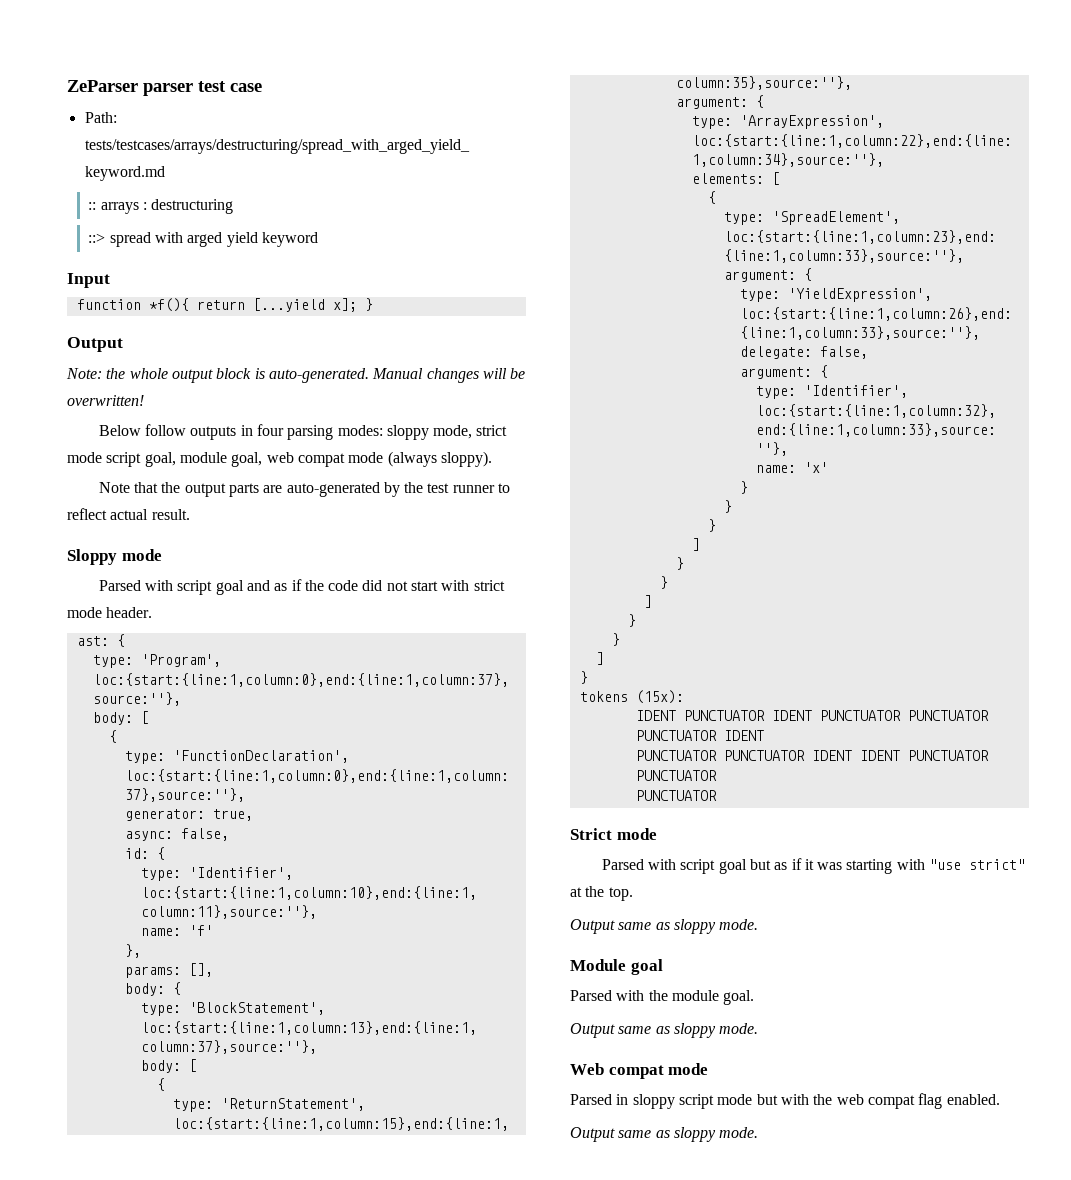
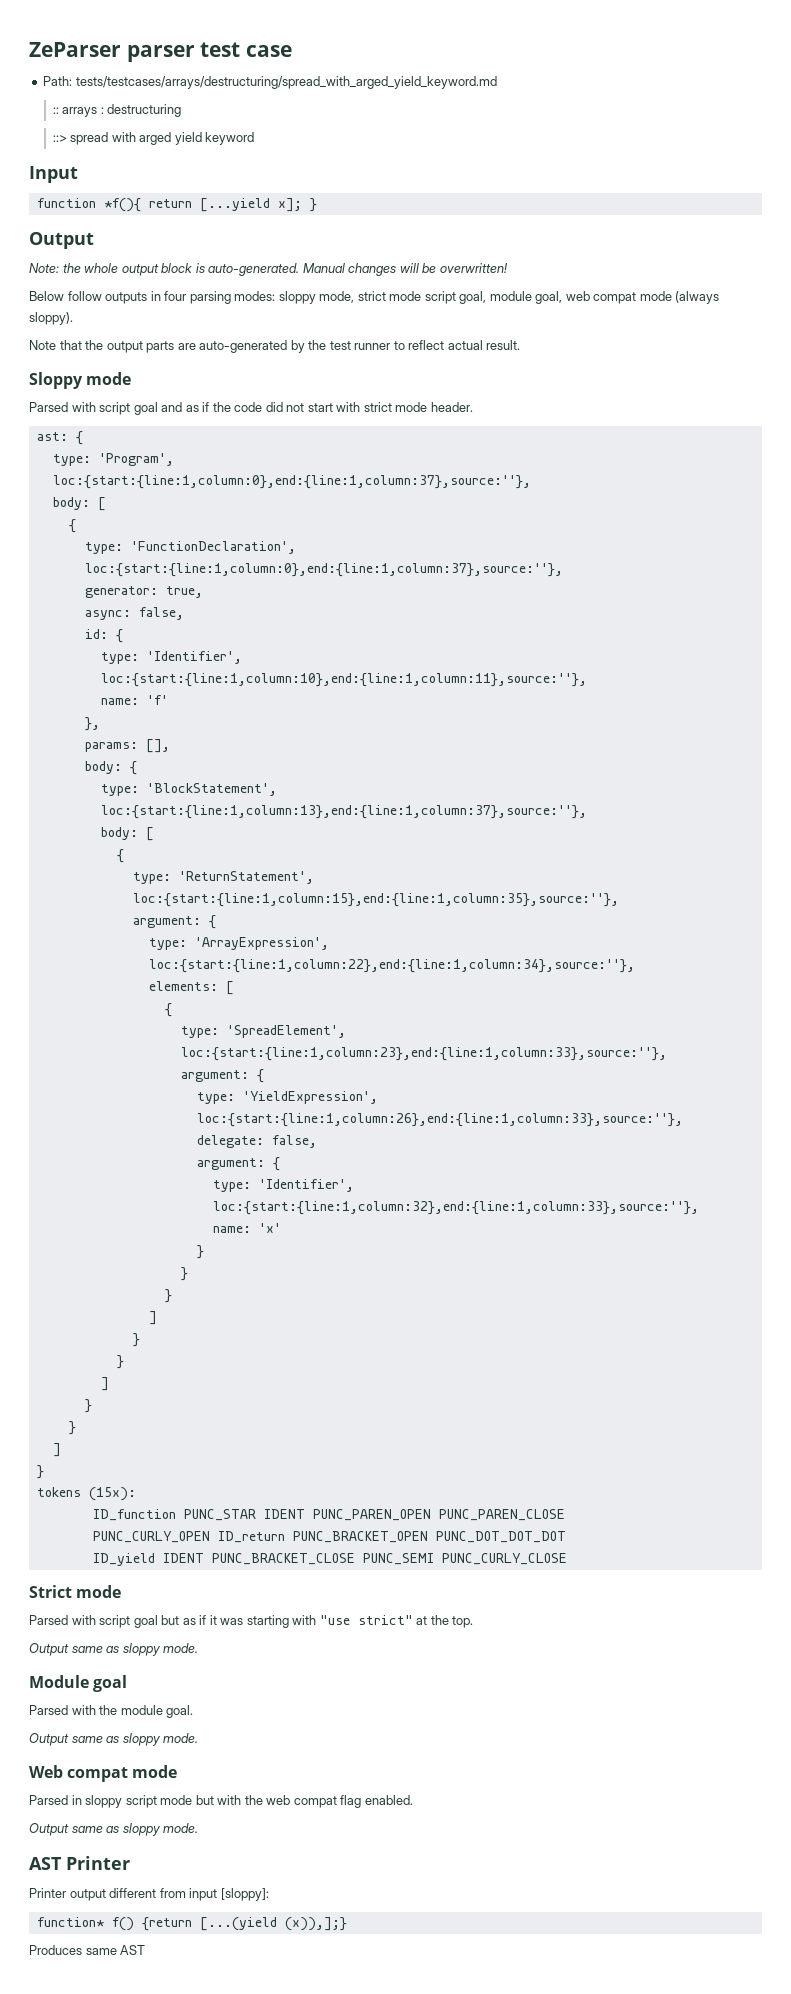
[635,710,989,721] [635,730,764,741] [635,750,989,761] [635,770,717,781] [635,790,717,801] IDENT PUNCTUATOR IDENT PUNCTUATOR PUNCTUATOR PUNCTUATOR IDENT // PUNCTUATOR PUNCTUATOR IDENT IDENT PUNCTUATOR PUNCTUATOR // PUNCTUATOR -> [92,1509,565,1521] [92,1531,566,1543] [92,1553,567,1566] ID_function PUNC_STAR IDENT PUNC_PAREN_OPEN PUNC_PAREN_CLOSE // PUNC_CURLY_OPEN ID_return PUNC_BRACKET_OPEN PUNC_DOT_DOT_DOT // ID_yield IDENT PUNC_BRACKET_CLOSE PUNC_SEMI PUNC_CURLY_CLOSE
(759, 1132) none -> [29,1856,130,1870] [29,1888,269,1901] [36,1917,347,1931] [29,1945,146,1955] // AST Printer // Printer output different from input [sloppy]: // function* f() {return [...(yield (x)),];} // Produces same AST

